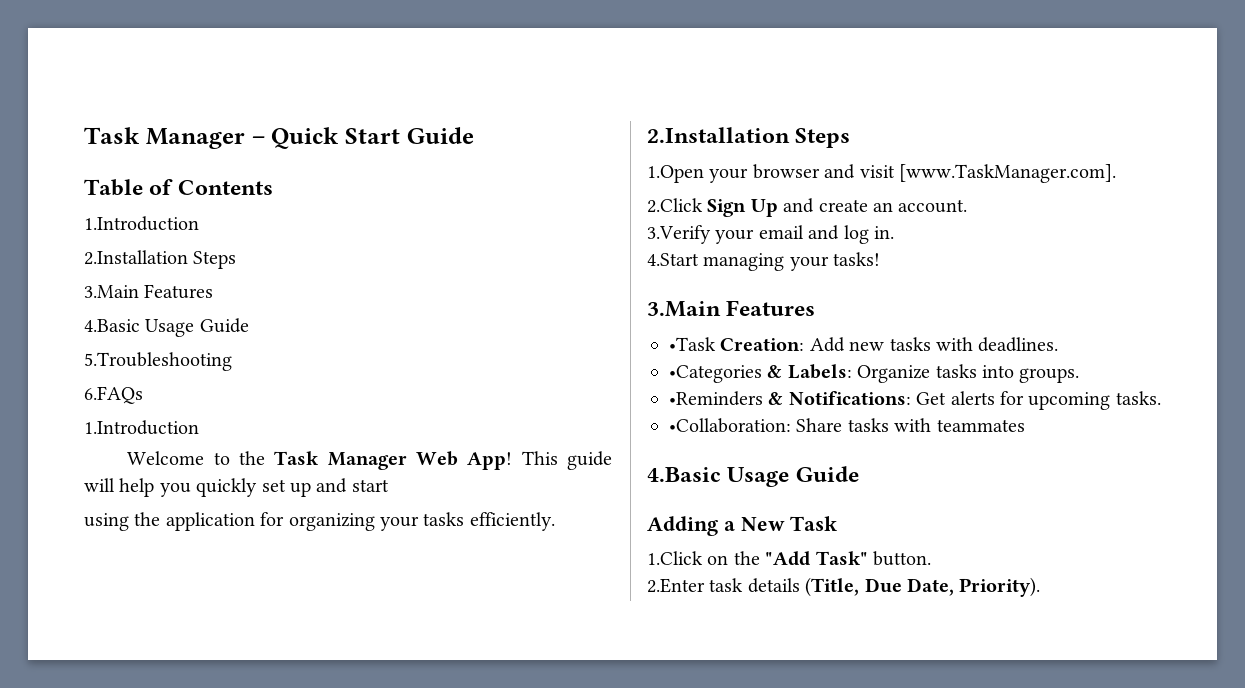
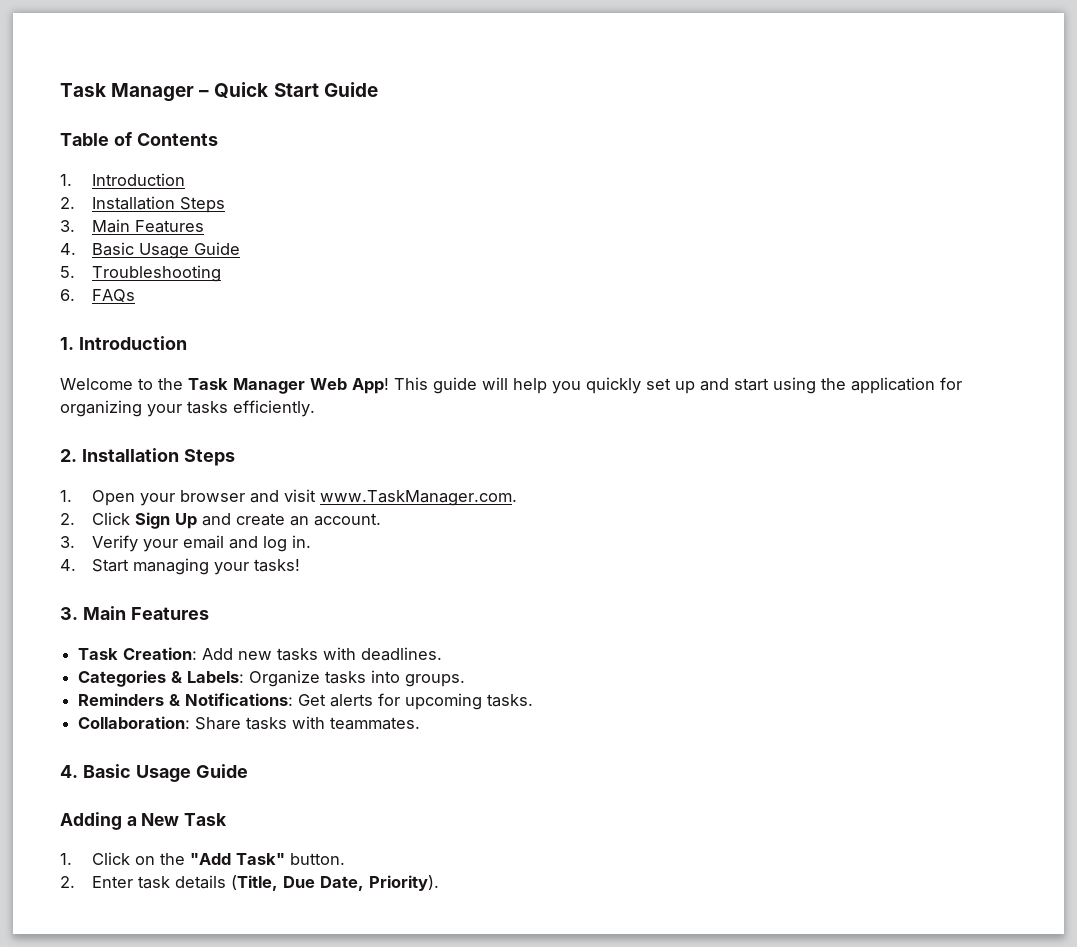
[84,216,199,231] [84,250,237,269] [84,284,214,299] [84,318,249,337] [84,352,232,371] [84,386,143,404] [84,420,199,435] 1.Introduction // 2.Installation Steps // 3.Main Features // 4.Basic Usage Guide // 5.Troubleshooting // 6.FAQs // 1.Introduction -> [60,173,186,186] [60,196,226,213] [60,219,205,233] [60,242,241,259] [60,265,222,282] [60,289,136,302] [60,336,187,350] 1. Introduction // 2. Installation Steps // 3. Main Features // 4. Basic Usage Guide // 5. Troubleshooting // 6. FAQs // 1. Introduction
(389, 485) // -> (769, 384) none
[647,127,851,148] [647,165,704,183] 2.Installation Steps // 1.Open -> [60,448,235,466] [60,490,136,506] 2. Installation Steps // 1. Open
[899,164,1116,183] [647,198,703,213] [www.TaskManager.com]. // 2.Click -> [320,490,518,506] [60,512,131,525] www.TaskManager.com. // 2. Click
[647,225,711,244] 3.Verify -> [60,535,139,552] 3. Verify
[647,253,699,266] 4.Start -> [60,559,130,572] 4. Start
[647,300,816,317] [669,337,716,351] 3.Main Features // •Task -> [60,606,209,620] [78,648,119,660] 3. Main Features // Task
[669,365,762,383] •Categories -> [78,670,167,687] Categories
[669,391,763,406] •Reminders -> [78,693,165,706] Reminders
[669,418,791,433] •Collaboration: -> [78,716,191,729] Collaboration:
[936,419,1025,432] [647,467,721,482] teammates // 4.Basic -> [330,717,421,730] [60,764,131,778] teammates. // 4. Basic
[647,551,703,565] 1.Click -> [60,852,131,865] 1. Click
[647,578,705,593] 2.Enter -> [60,876,134,888] 2. Enter

